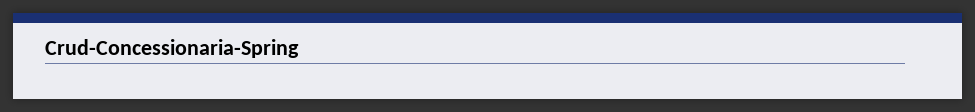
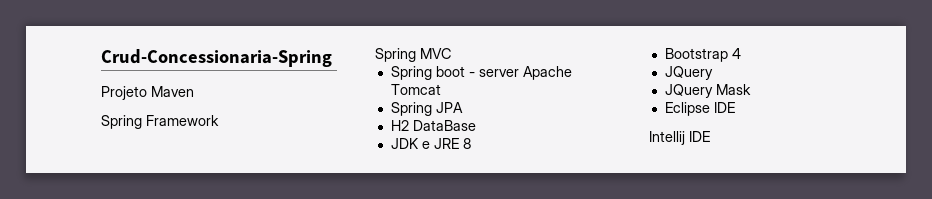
(299, 48) none -> [101,86,194,100] [101,115,219,129] [375,48,451,62] [390,66,572,80] [390,84,441,95] [390,102,463,116] [390,120,476,131] [390,138,471,149] [664,48,741,62] [664,66,713,80] [664,84,751,98] [664,102,735,116] [649,131,710,145] // Projeto Maven // Spring Framework // Spring MVC // Spring boot - server Apache Tomcat // Spring JPA // H2 DataBase // JDK e JRE 8 // Bootstrap 4 // JQuery // JQuery Mask // Eclipse IDE // Intellij IDE

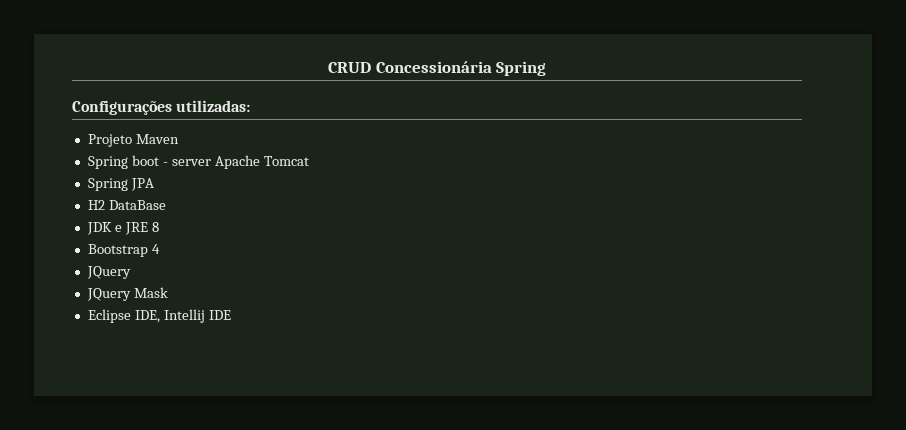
[101,49,332,67] [101,86,194,100] [101,115,219,129] [375,48,451,62] Crud-Concessionaria-Spring // Projeto Maven // Spring Framework // Spring MVC -> [327,61,547,76] [72,100,251,115] [87,134,179,147] CRUD Concessionária Spring // Configurações utilizadas: // Projeto Maven
[713,102,735,113] IDE // -> [134,310,160,323] IDE,

